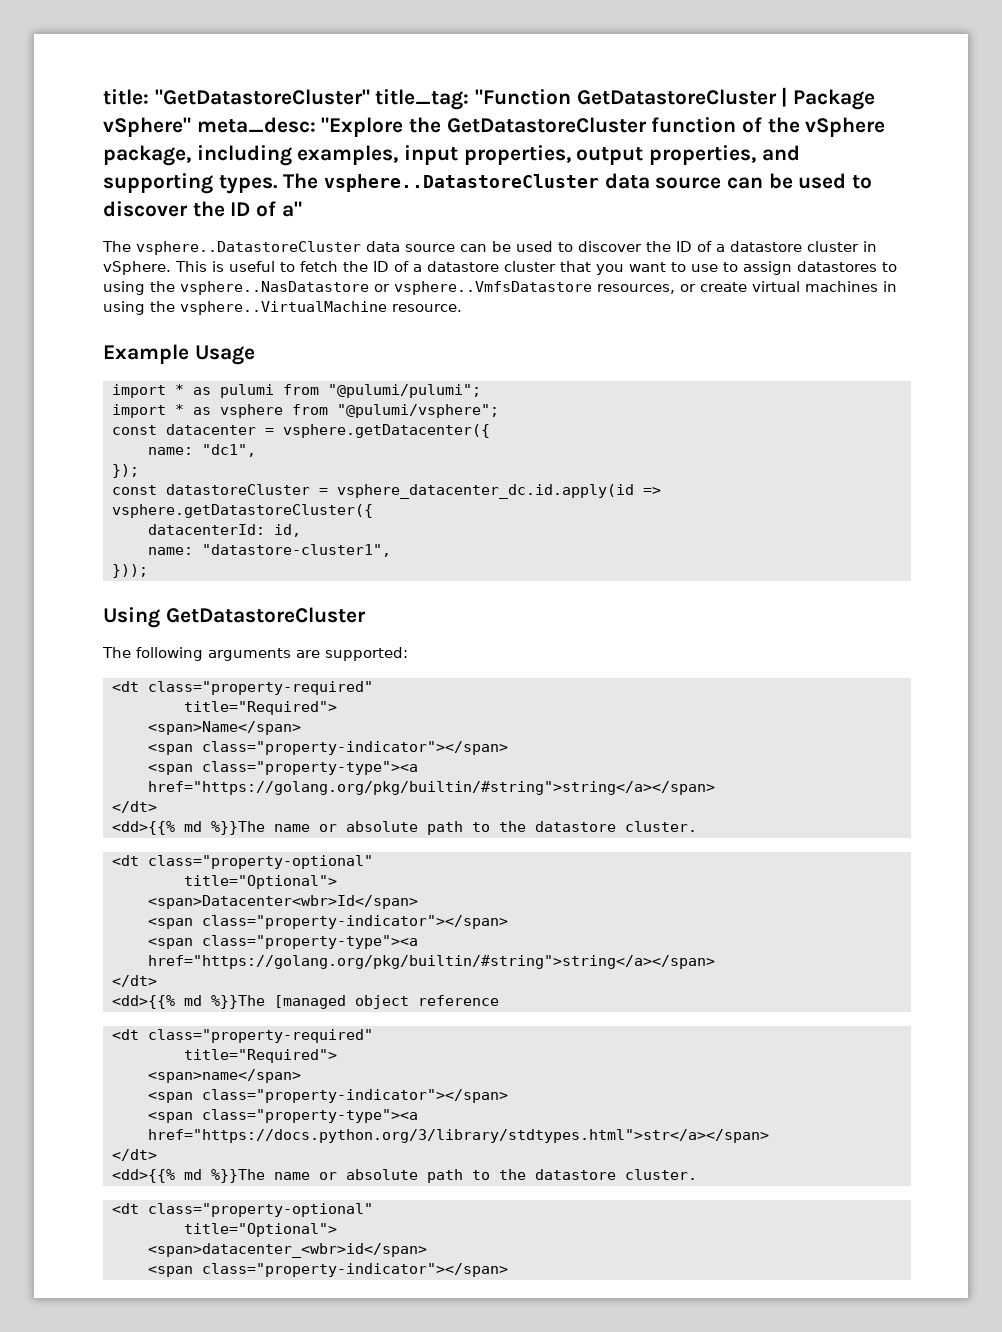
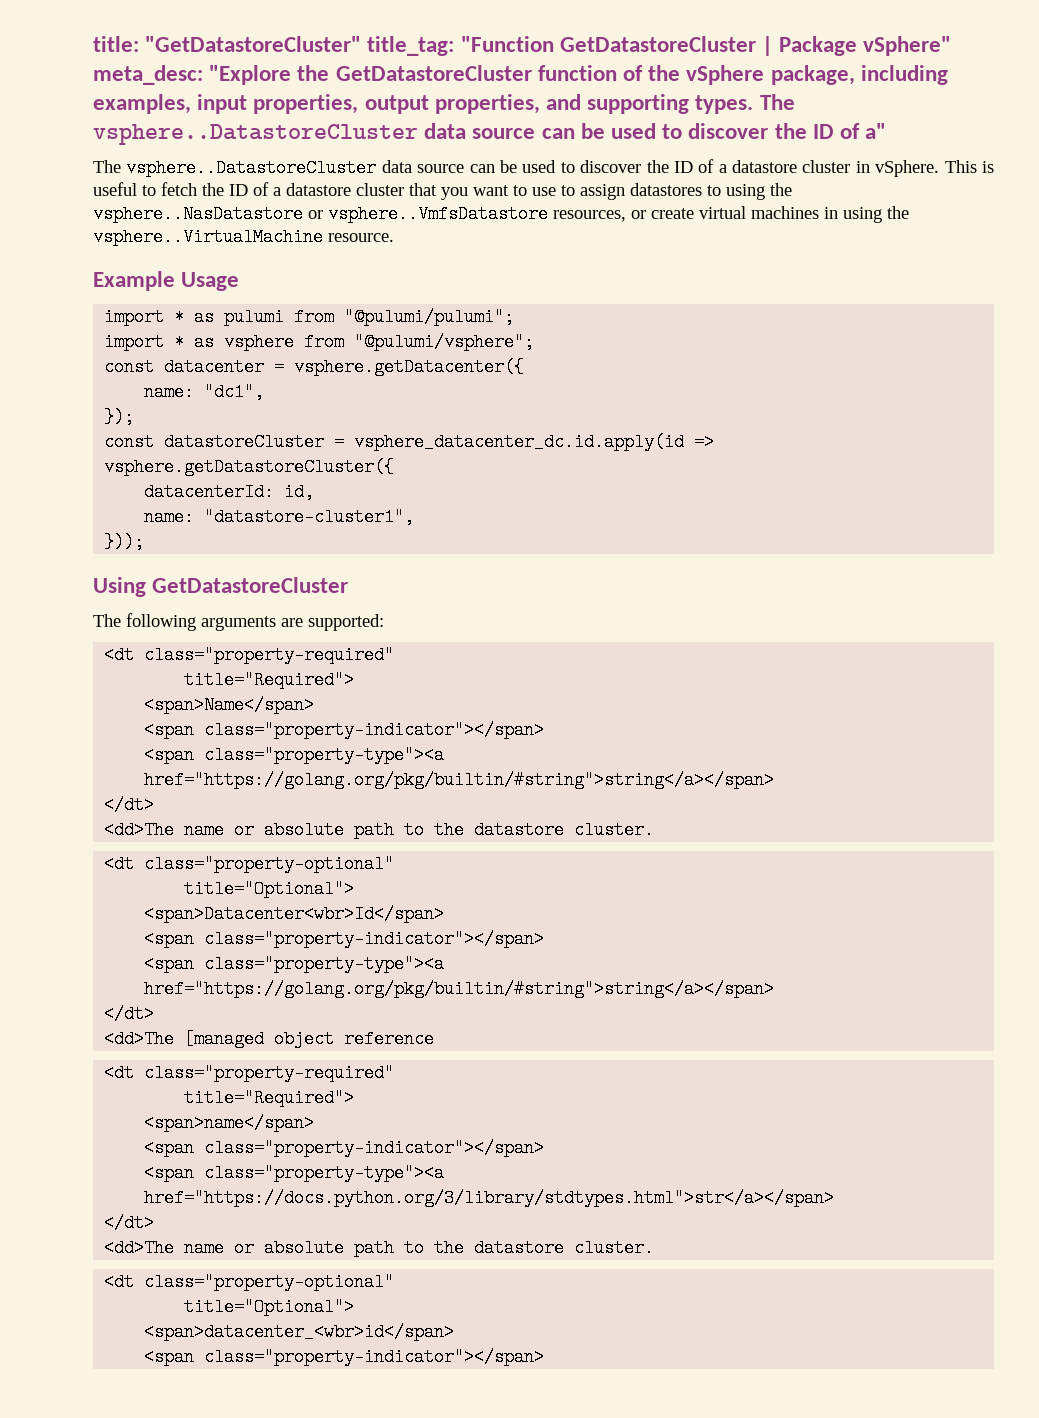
[111,821,265,835] <dd>{{% md %}}The -> [104,821,175,839] <dd>The
[111,995,265,1009] <dd>{{% md %}}The -> [104,1030,175,1048] <dd>The
[111,1169,265,1183] <dd>{{% md %}}The -> [104,1239,175,1257] <dd>The

